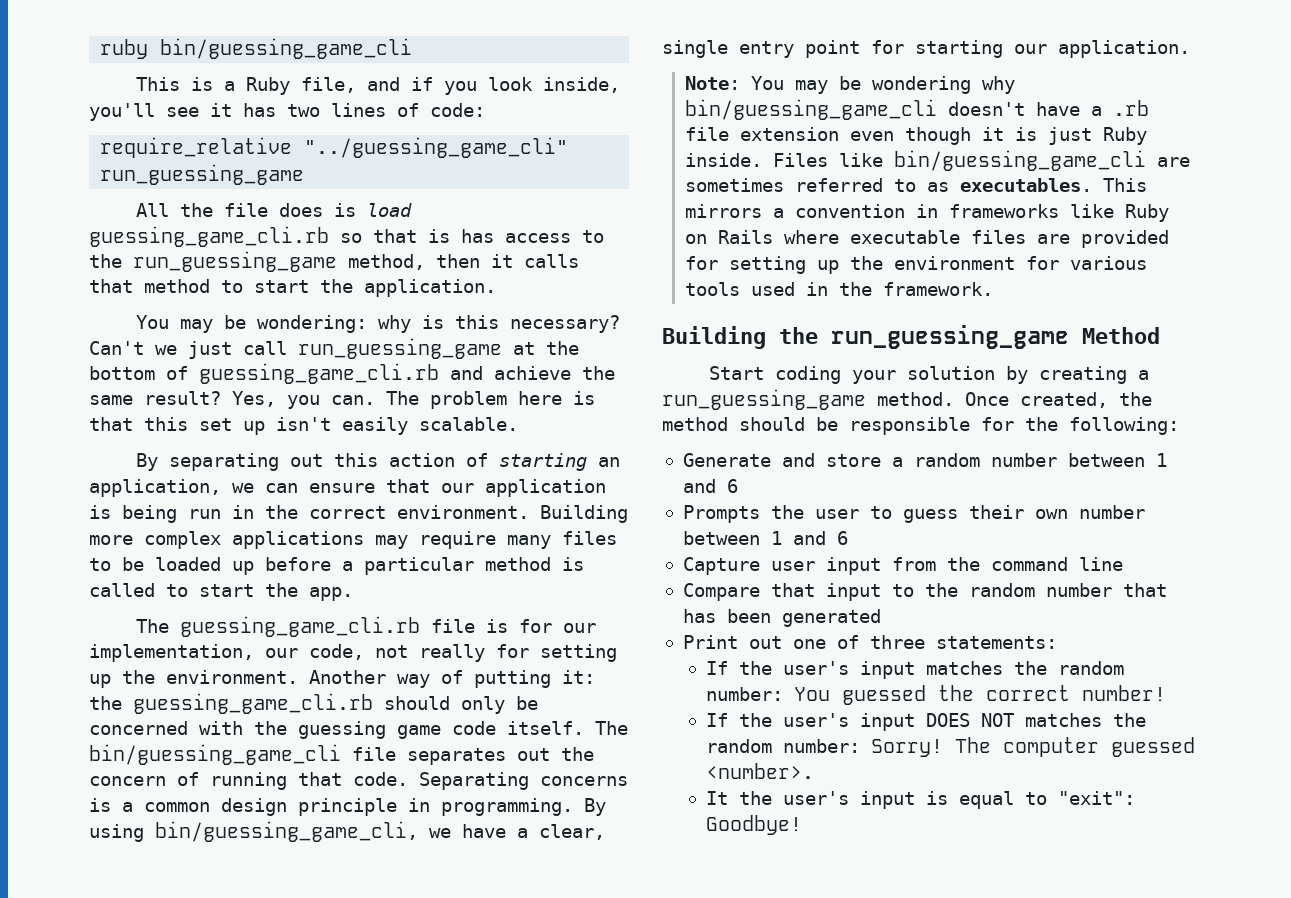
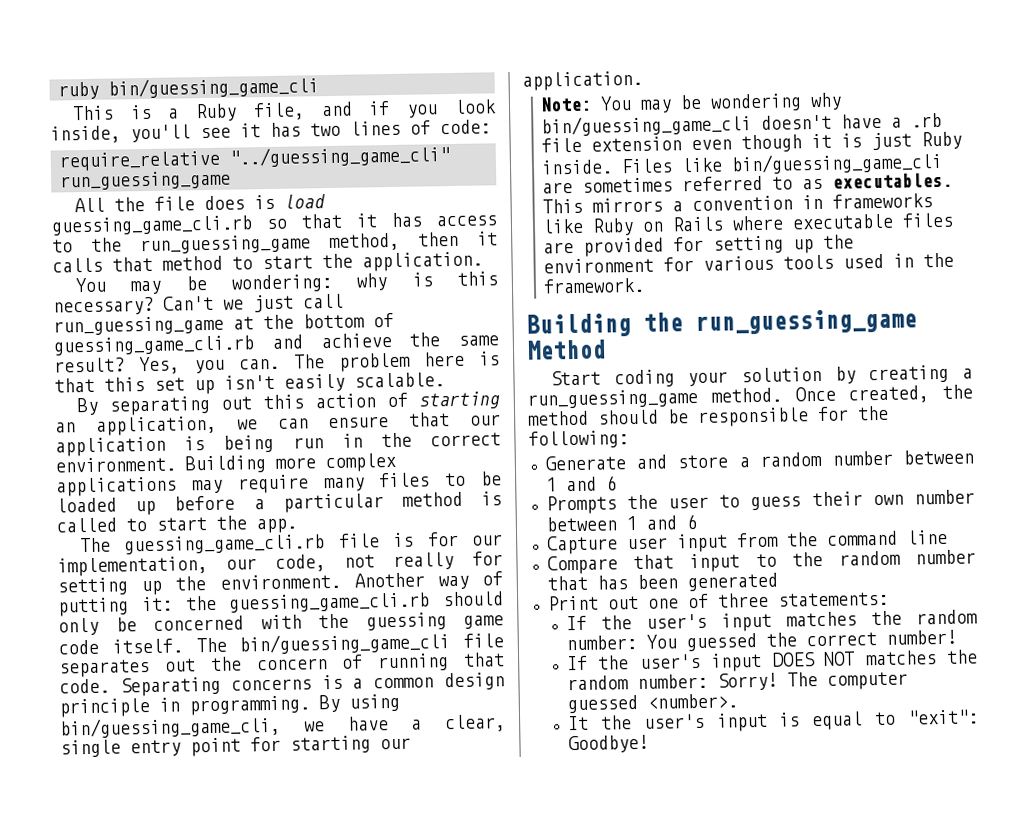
[428,229,450,243] is -> [356,213,377,228] it

